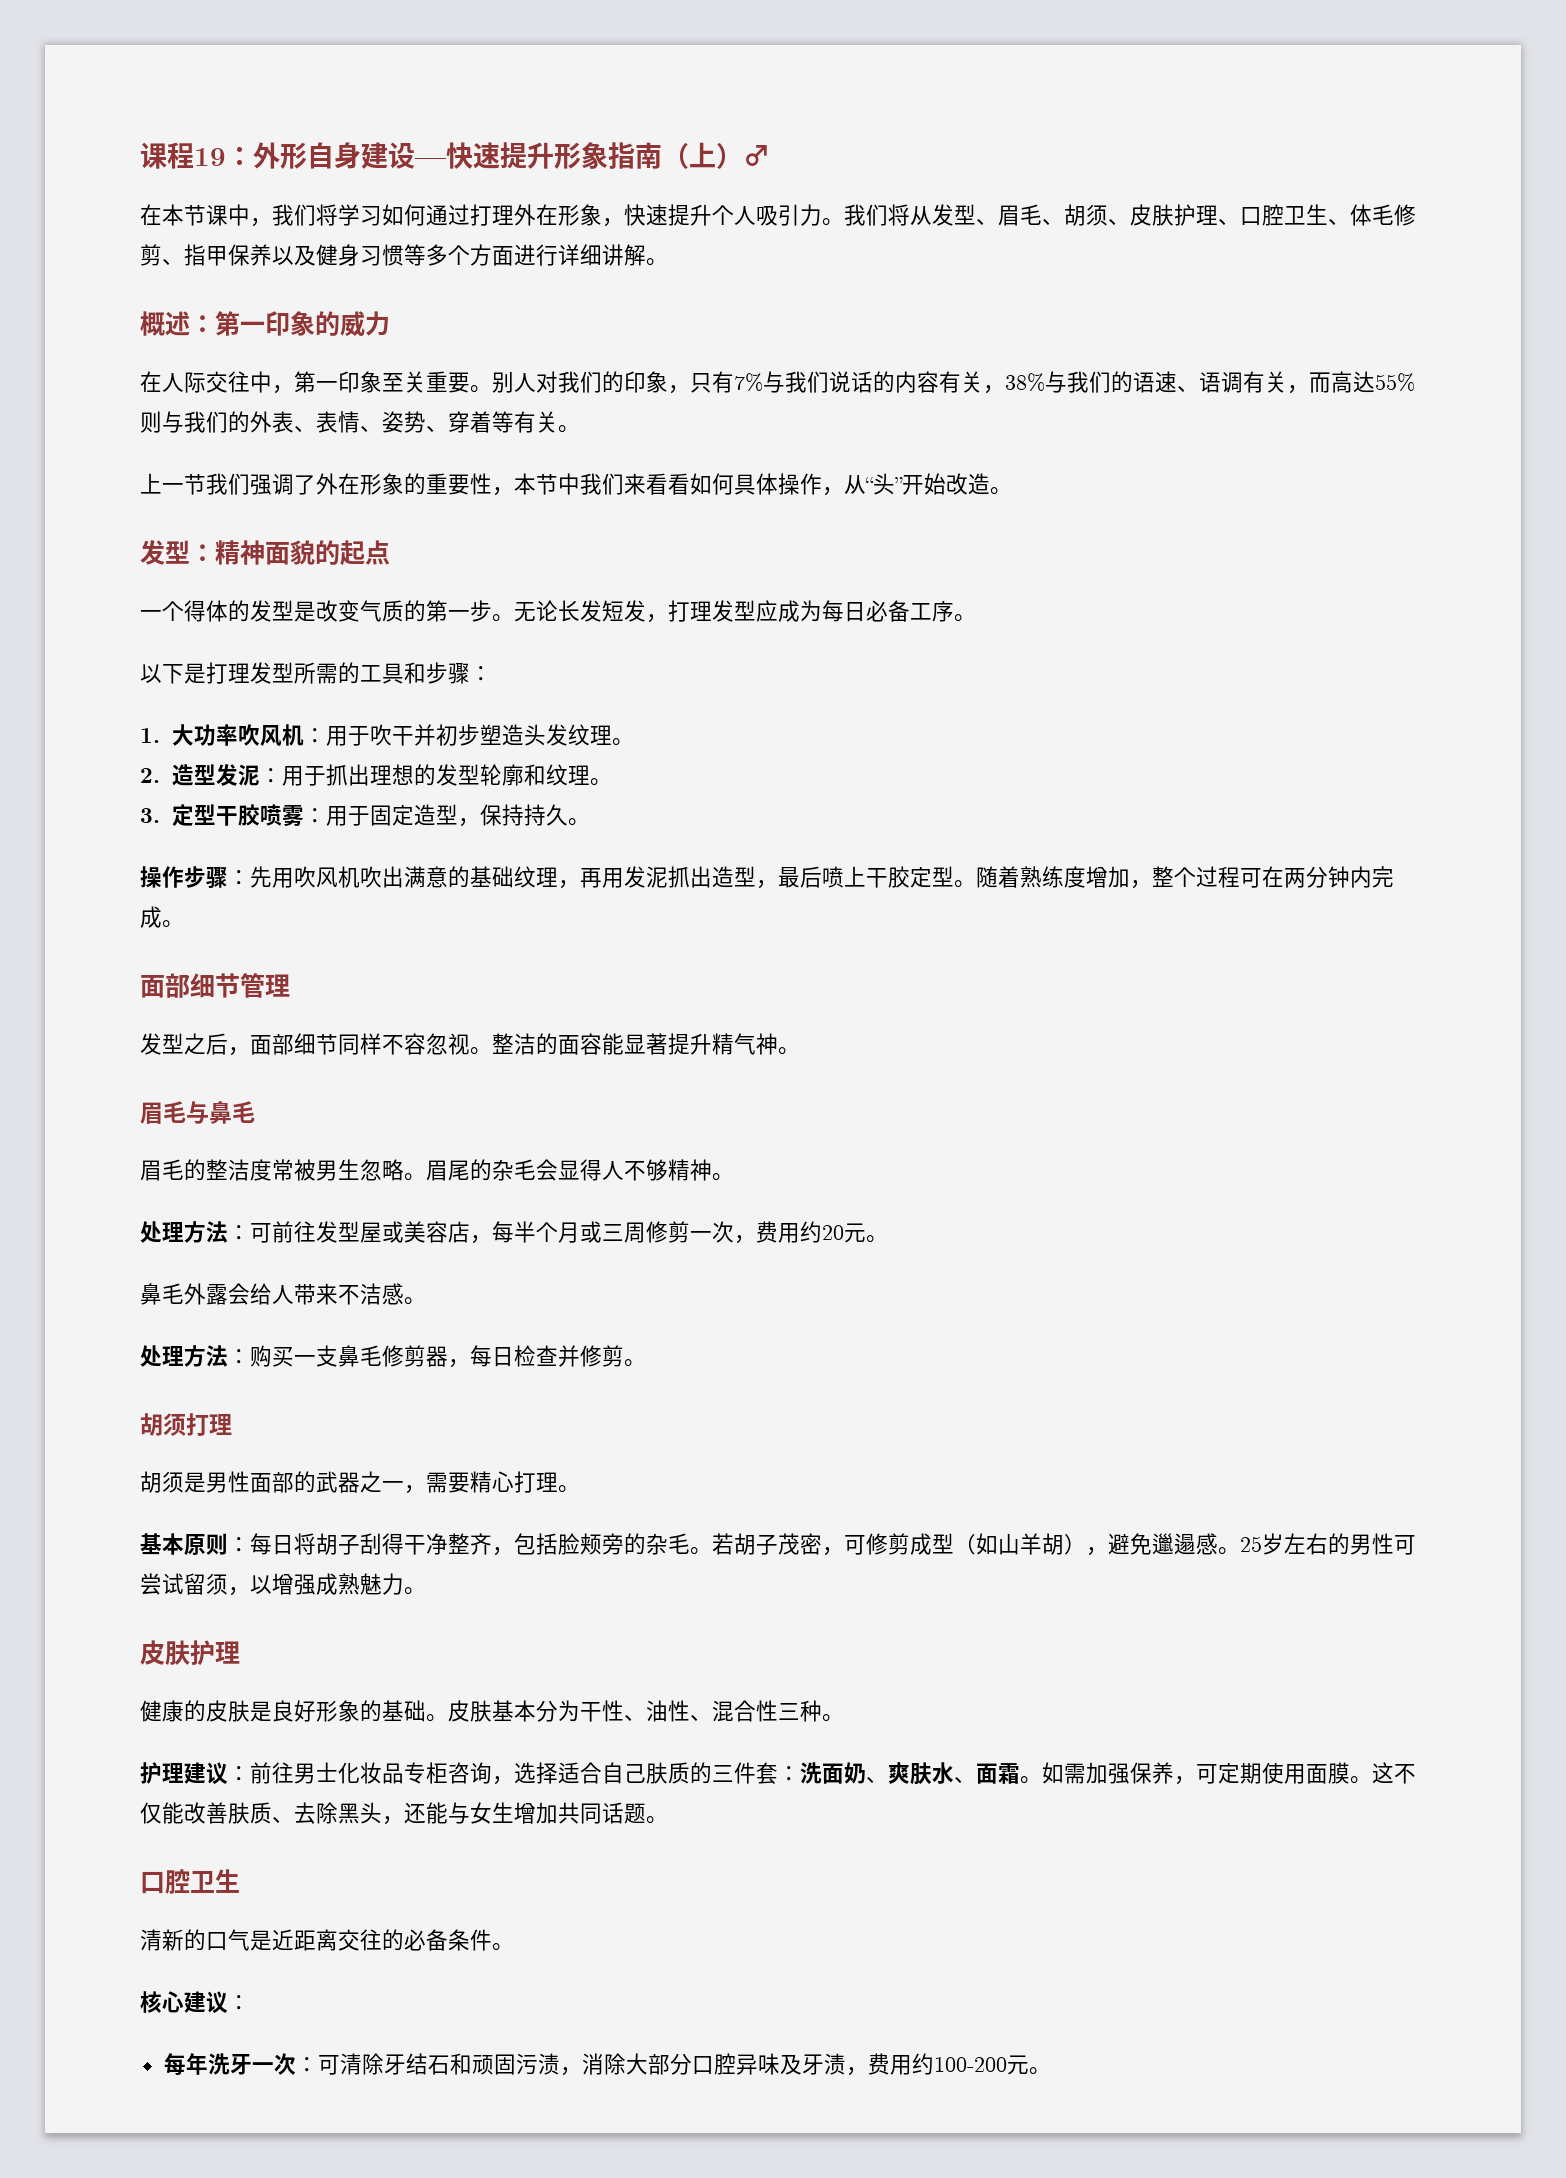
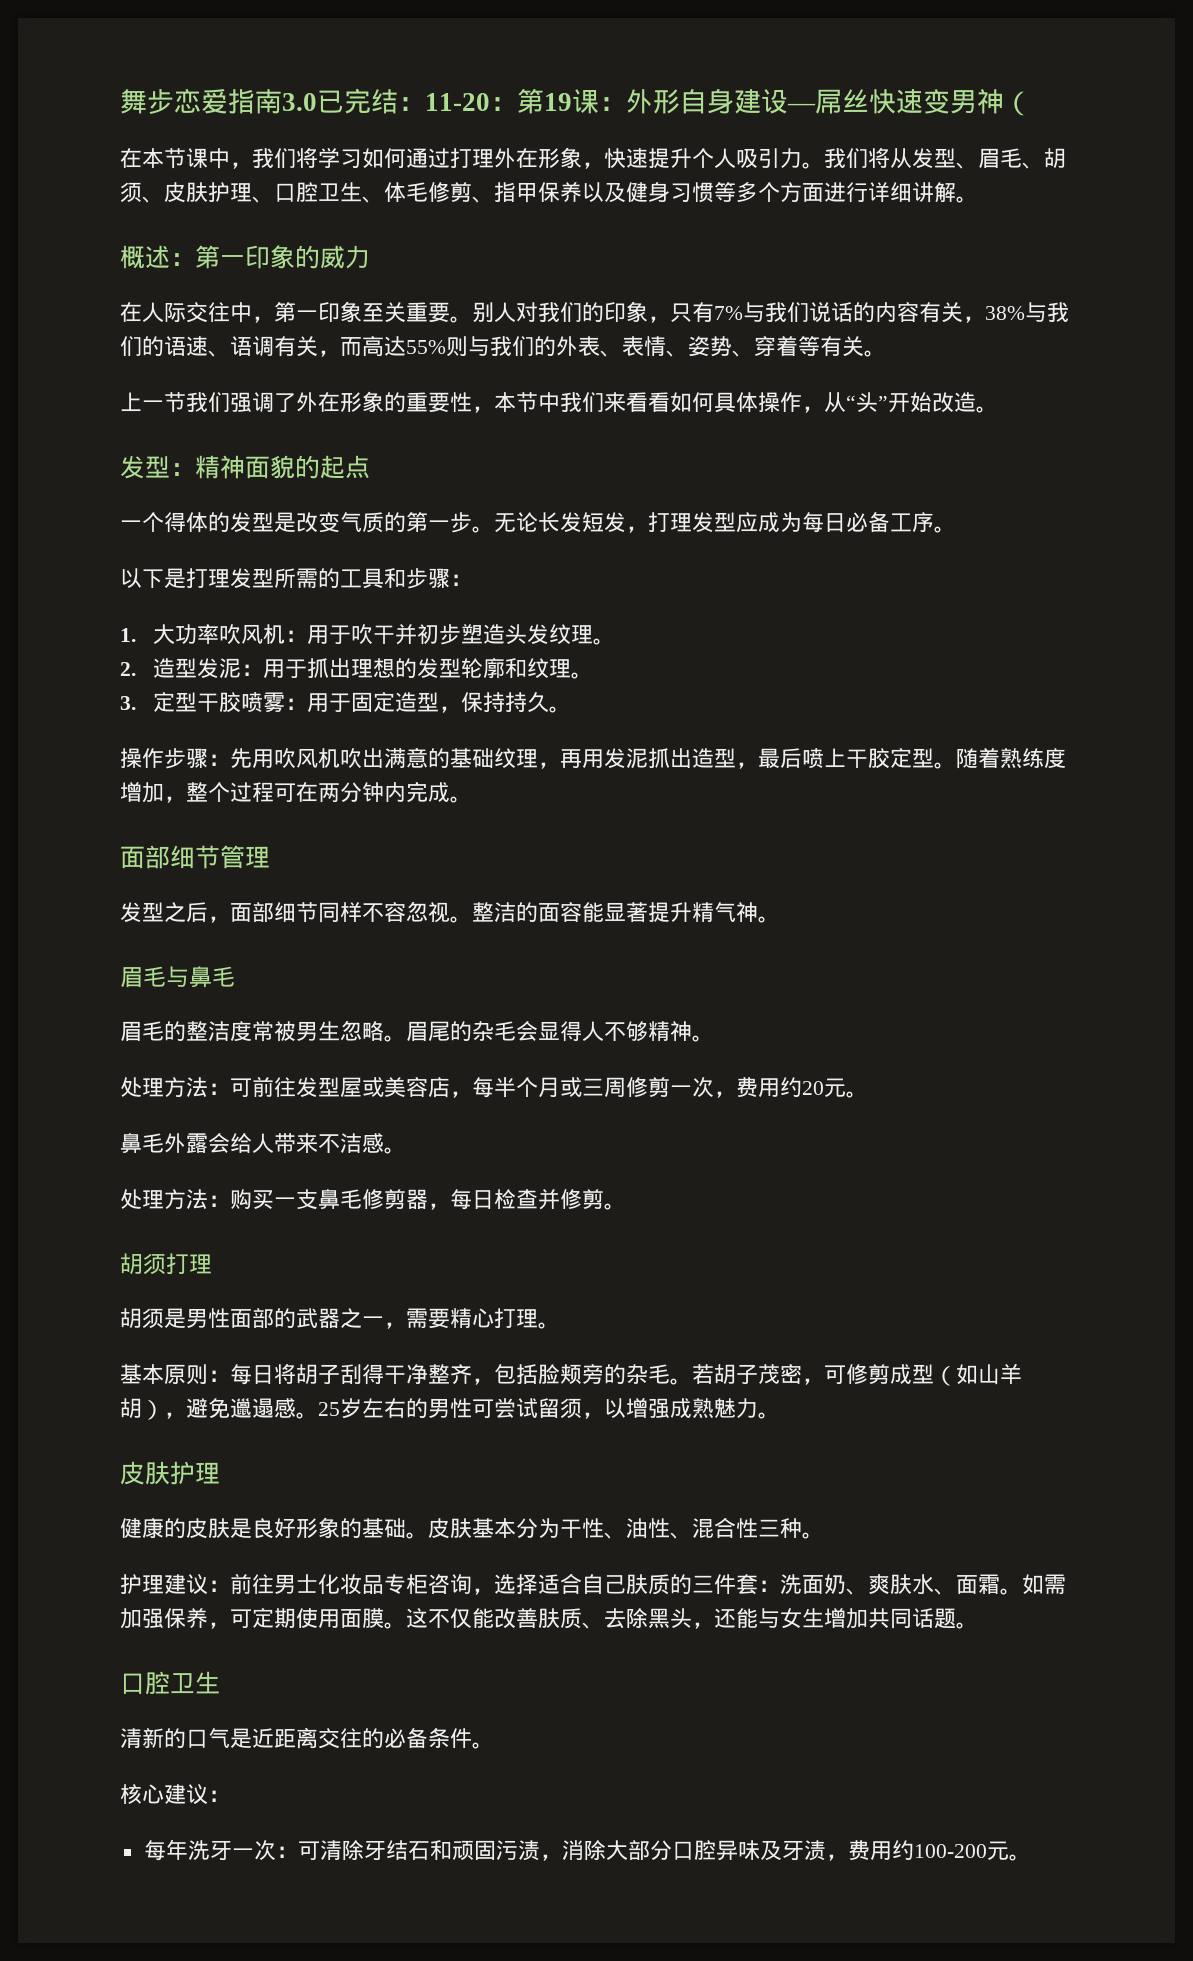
[140,142,226,169] 课程19 -> [120,88,599,114] 舞步恋爱指南3.0已完结：11-20：第19课
[446,142,770,169] 快速提升形象指南（上）♂ -> [815,88,1031,116] 屌丝快速变男神（

